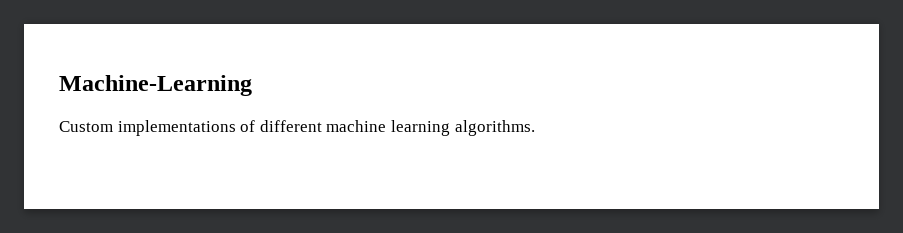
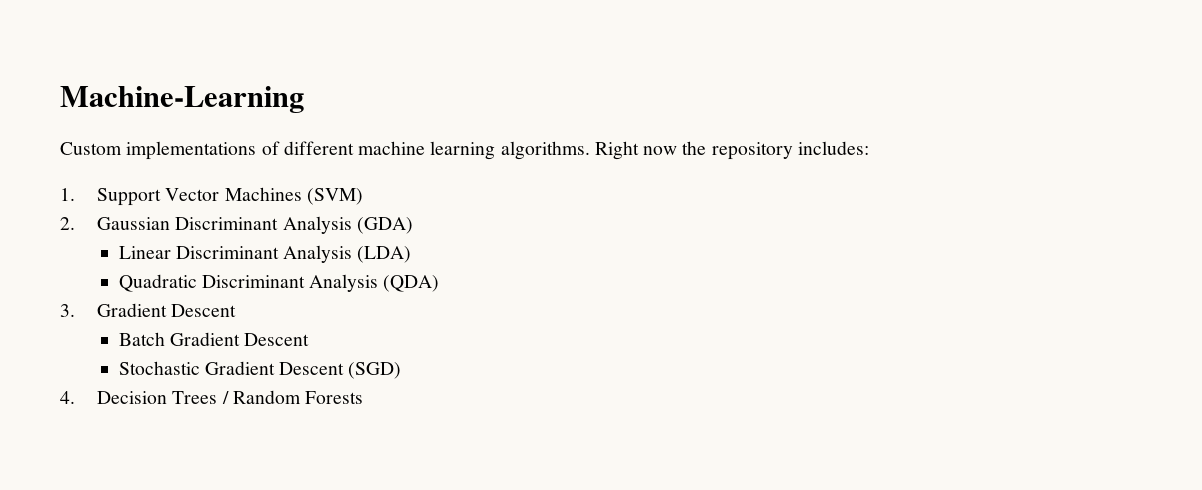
(535, 128) none -> [594,141,869,160] [60,187,363,206] [60,216,413,234] [118,245,412,263] [118,274,440,292] [60,303,237,317] [118,332,310,346] [118,361,402,379] [60,390,364,404] Right now the repository includes: // 1. Support Vector Machines (SVM) // 2. Gaussian Discriminant Analysis (GDA) // Linear Discriminant Analysis (LDA) // Quadratic Discriminant Analysis (QDA) // 3. Gradient Descent // Batch Gradient Descent // Stochastic Gradient Descent (SGD) // 4. Decision Trees / Random Forests

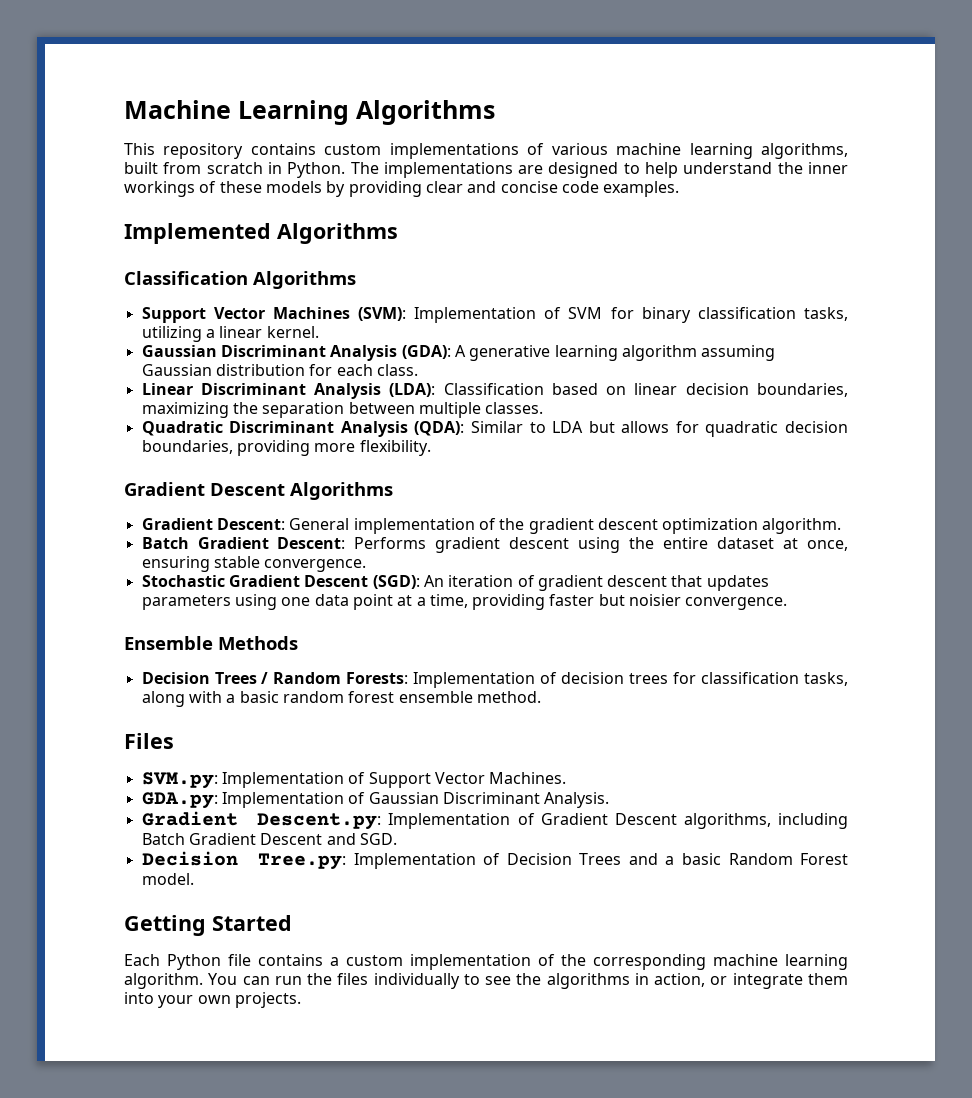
[60,86,304,113] [60,142,122,155] Machine-Learning // Custom -> [124,100,495,125] [124,143,382,159] Machine Learning Algorithms // This repository contains custom
[283,141,869,160] [60,187,363,206] [60,216,413,234] [118,245,412,263] [118,274,440,292] [60,303,237,317] [118,332,310,346] [118,361,402,379] [60,390,364,404] different machine learning algorithms. Right now the repository includes: // 1. Support Vector Machines (SVM) // 2. Gaussian Discriminant Analysis (GDA) // Linear Discriminant Analysis (LDA) // Quadratic Discriminant Analysis (QDA) // 3. Gradient Descent // Batch Gradient Descent // Stochastic Gradient Descent (SGD) // 4. Decision Trees / Random Forests -> [551,143,849,159] [124,162,848,178] [124,181,680,197] [124,223,398,244] [124,271,356,289] [141,307,848,323] [141,326,319,342] [141,345,776,361] [141,364,418,376] [141,383,848,399] [141,402,544,418] [141,421,848,437] [141,440,431,456] [124,482,393,500] [141,518,842,534] [141,537,849,553] [141,556,367,572] [141,575,769,591] [141,594,788,610] [124,636,298,650] [141,672,849,688] [141,691,541,707] [124,733,174,749] [141,772,567,789] [141,792,610,809] [141,811,849,830] [141,833,397,845] [141,851,848,870] [141,873,194,885] [124,915,292,936] [124,954,848,970] [124,973,848,989] [124,992,301,1008] various machine learning algorithms, built from scratch in Python. The implementations are designed to help understand the inner workings of these models by providing clear and concise code examples. // Implemented Algorithms // Classification Algorithms // Support Vector Machines (SVM): Implementation of SVM for binary classification tasks, utilizing a linear kernel. // Gaussian Discriminant Analysis (GDA): A generative learning algorithm assuming Gaussian distribution for each class. // Linear Discriminant Analysis (LDA): Classification based on linear decision boundaries, maximizing the separation between multiple classes. // Quadratic Discriminant Analysis (QDA): Similar to LDA but allows for quadratic decision boundaries, providing more flexibility. // Gradient Descent Algorithms // Gradient Descent: General implementation of the gradient descent optimization algorithm. // Batch Gradient Descent: Performs gradient descent using the entire dataset at once, ensuring stable convergence. // Stochastic Gradient Descent (SGD): An iteration of gradient descent that updates parameters using one data point at a time, providing faster but noisier convergence. // Ensemble Methods // Decision Trees / Random Forests: Implementation of decision trees for classification tasks, along with a basic random forest ensemble method. // Files // SVM.py: Implementation of Support Vector Machines. // GDA.py: Implementation of Gaussian Discriminant Analysis. // Gradient Descent.py: Implementation of Gradient Descent algorithms, including Batch Gradient Descent and SGD. // Decision Tree.py: Implementation of Decision Trees and a basic Random Forest model. // Getting Started // Each Python file contains a custom implementation of the corresponding machine learning algorithm. You can run the files individually to see the algorithms in action, or integrate them into your own projects.

